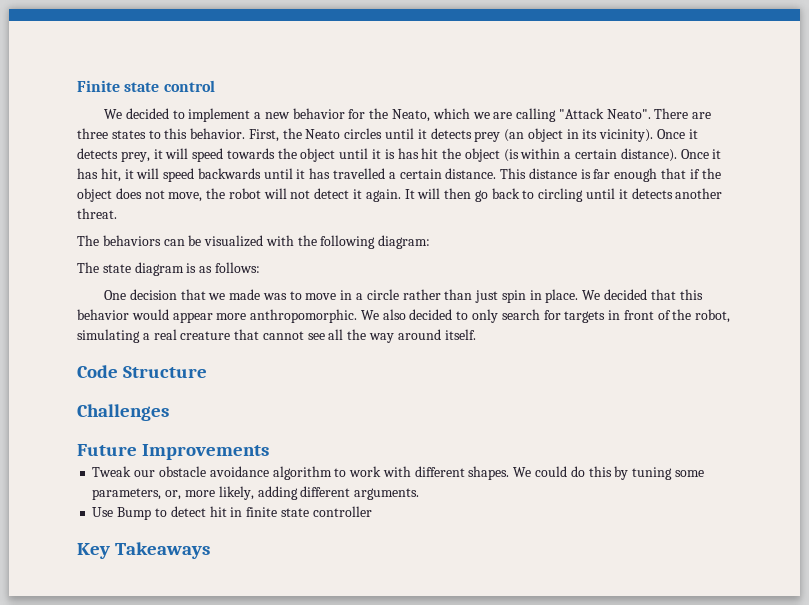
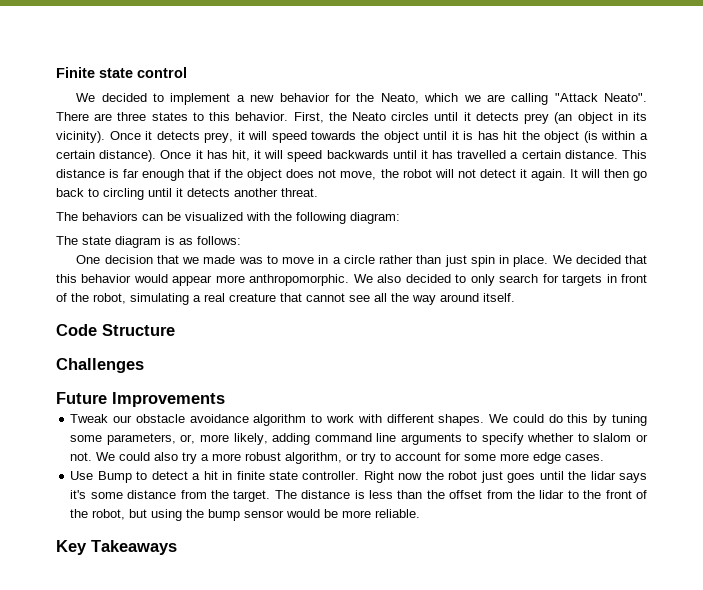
[300,486,420,500] different arguments. -> [314,433,648,445] [70,452,605,464] command line arguments to specify whether to slalom or not. We could also try a more robust algorithm, or try to account for some more edge cases.
(206, 511) none -> [192,473,201,480] a
[312,506,372,517] controller -> [302,471,648,483] [70,490,648,502] [70,509,421,521] controller. Right now the robot just goes until the lidar says it's some distance from the target. The distance is less than the offset from the lidar to the front of the robot, but using the bump sensor would be more reliable.

